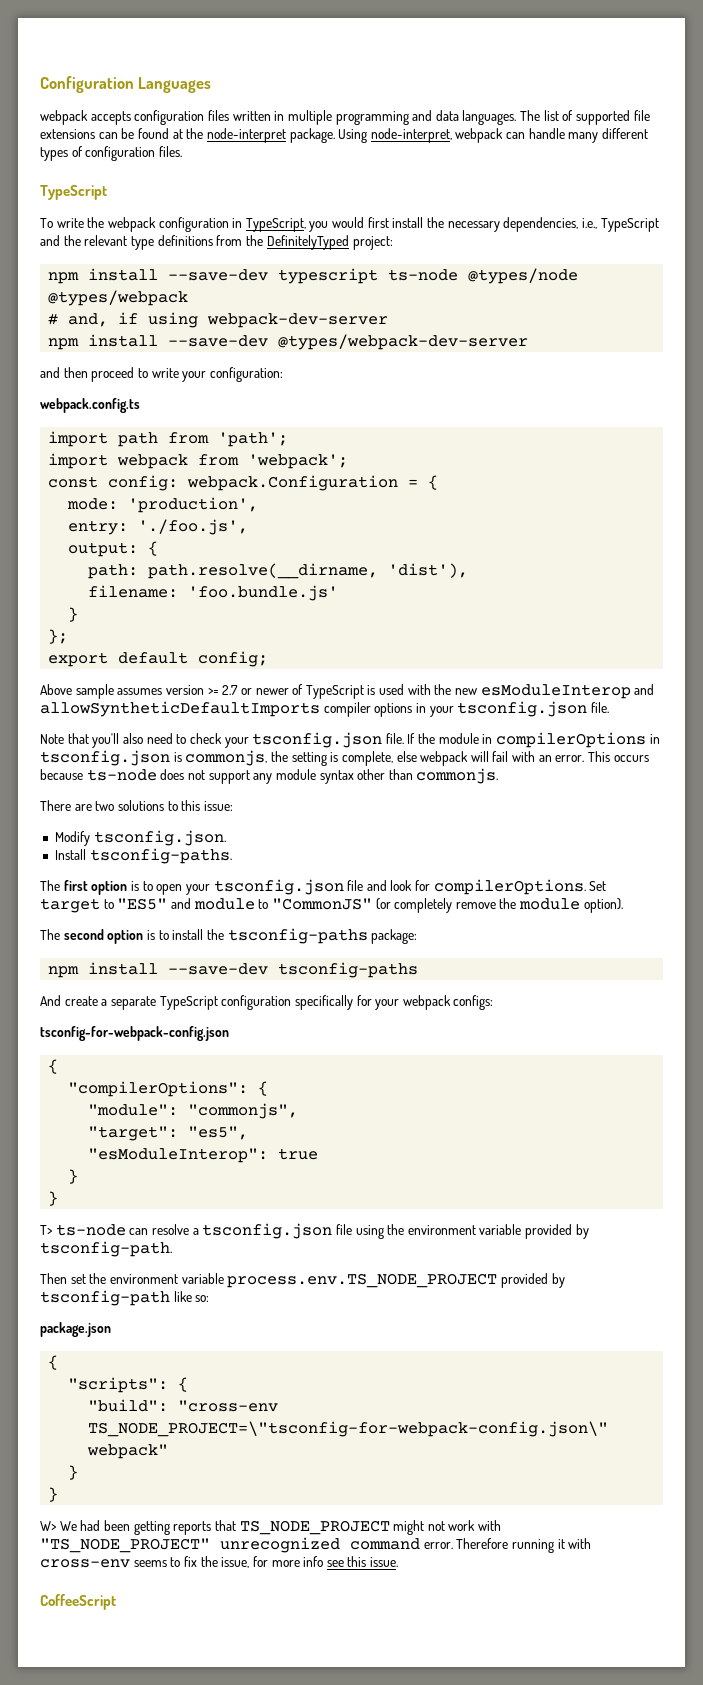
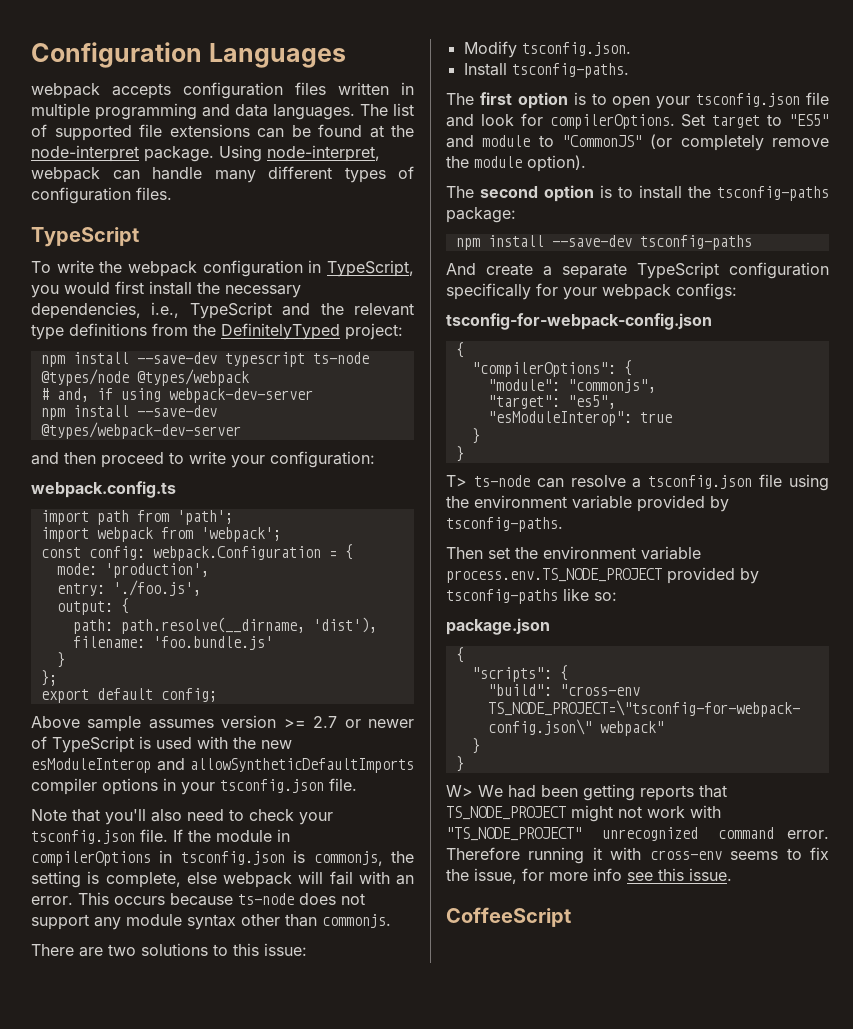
[40,1241,172,1257] tsconfig-path. -> [446,517,563,532] tsconfig-paths.
[40,1290,170,1306] tsconfig-path -> [446,589,558,604] tsconfig-paths

